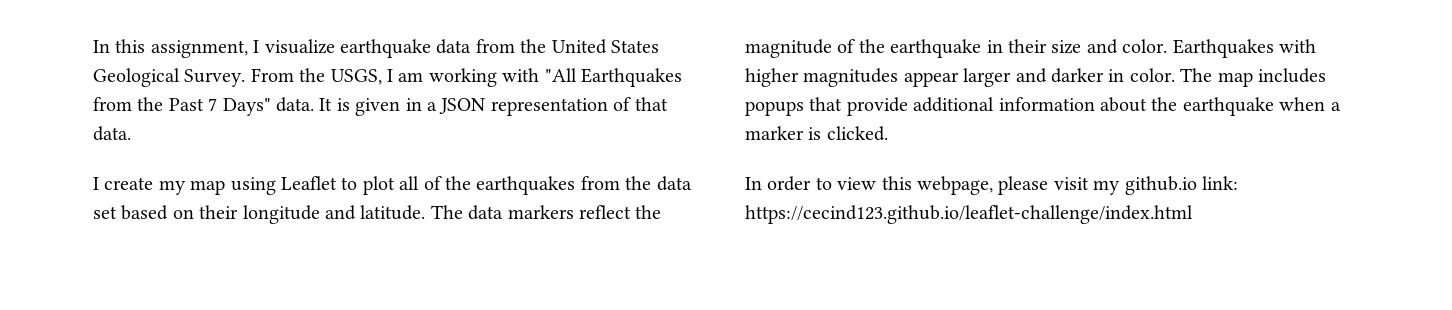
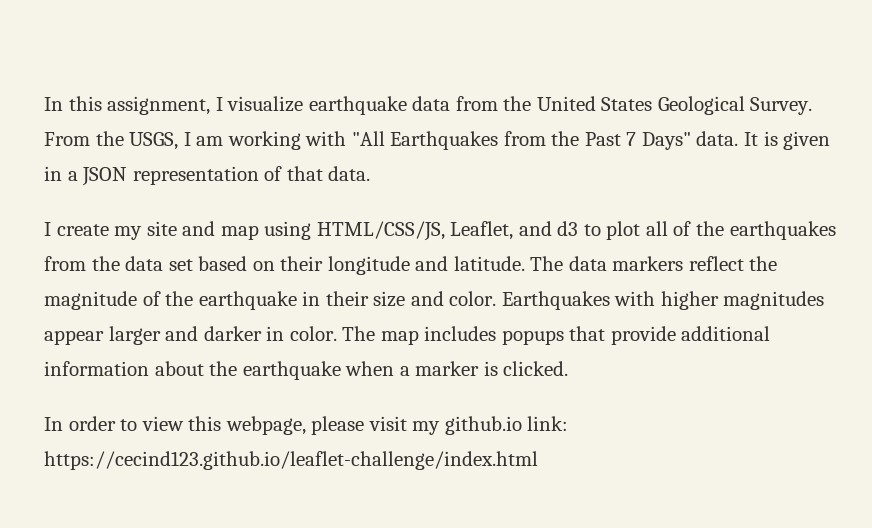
[190,176,337,195] map using Leaflet -> [146,221,579,241] site and map using HTML/CSS/JS, Leaflet, and d3

